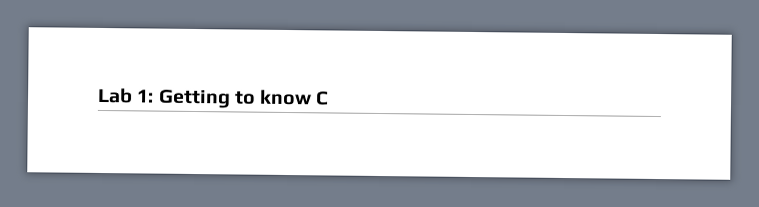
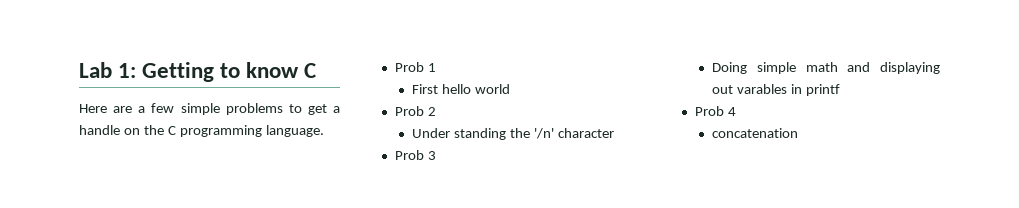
(330, 98) none -> [79,103,340,115] [79,125,324,137] [394,62,436,72] [412,84,511,94] [394,106,436,116] [412,128,615,140] [394,150,436,160] [712,62,940,74] [712,84,841,96] [694,106,736,116] [712,128,799,138] // Here are a few simple problems to get a handle on the C programming language. // Prob 1 // First hello world // Prob 2 // Under standing the '/n' character // Prob 3 // Doing simple math and displaying out varables in printf // Prob 4 // concatenation

